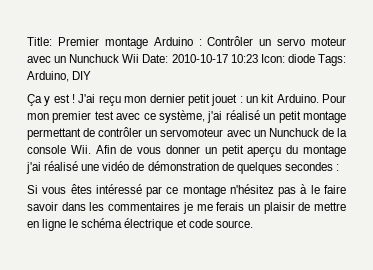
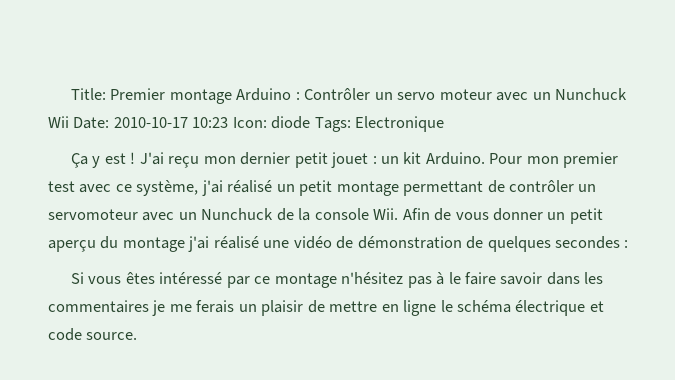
[27,71,92,82] Arduino, DIY -> [355,116,445,132] Electronique

